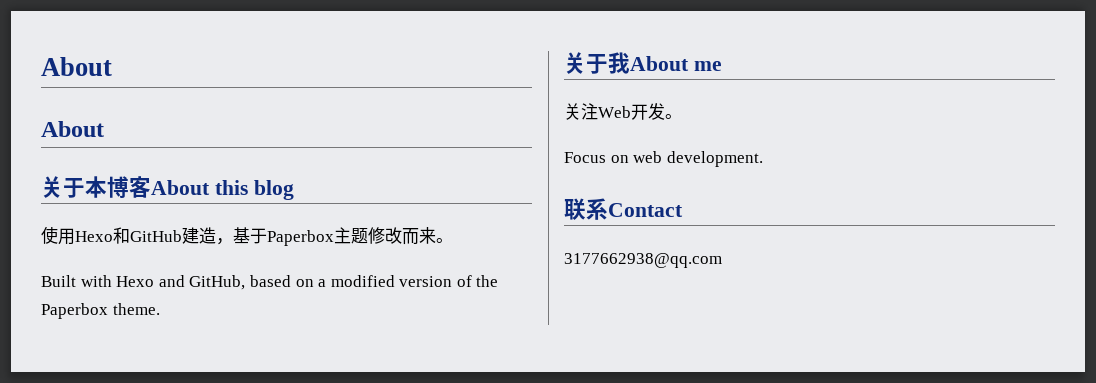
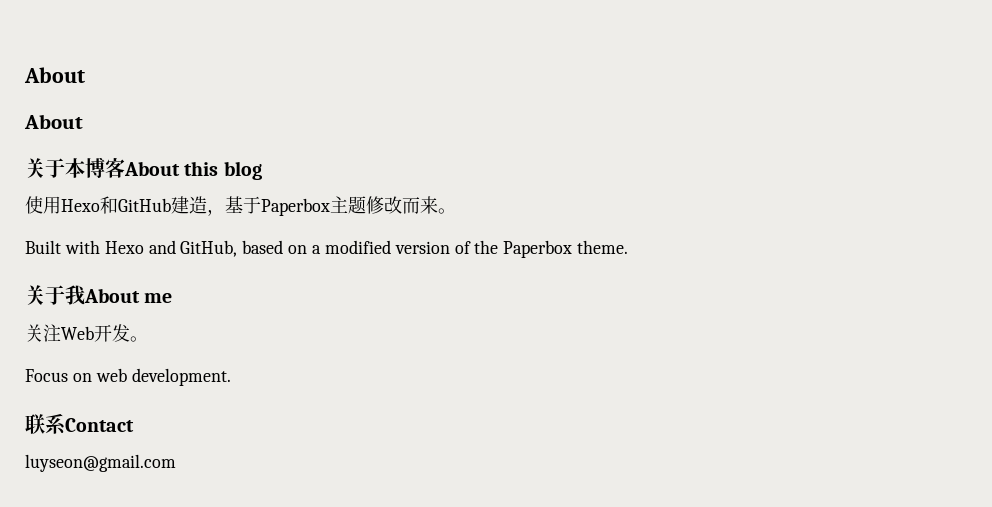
[564,253,722,268] 3177662938@qq.com -> [25,454,176,472] luyseon@gmail.com

